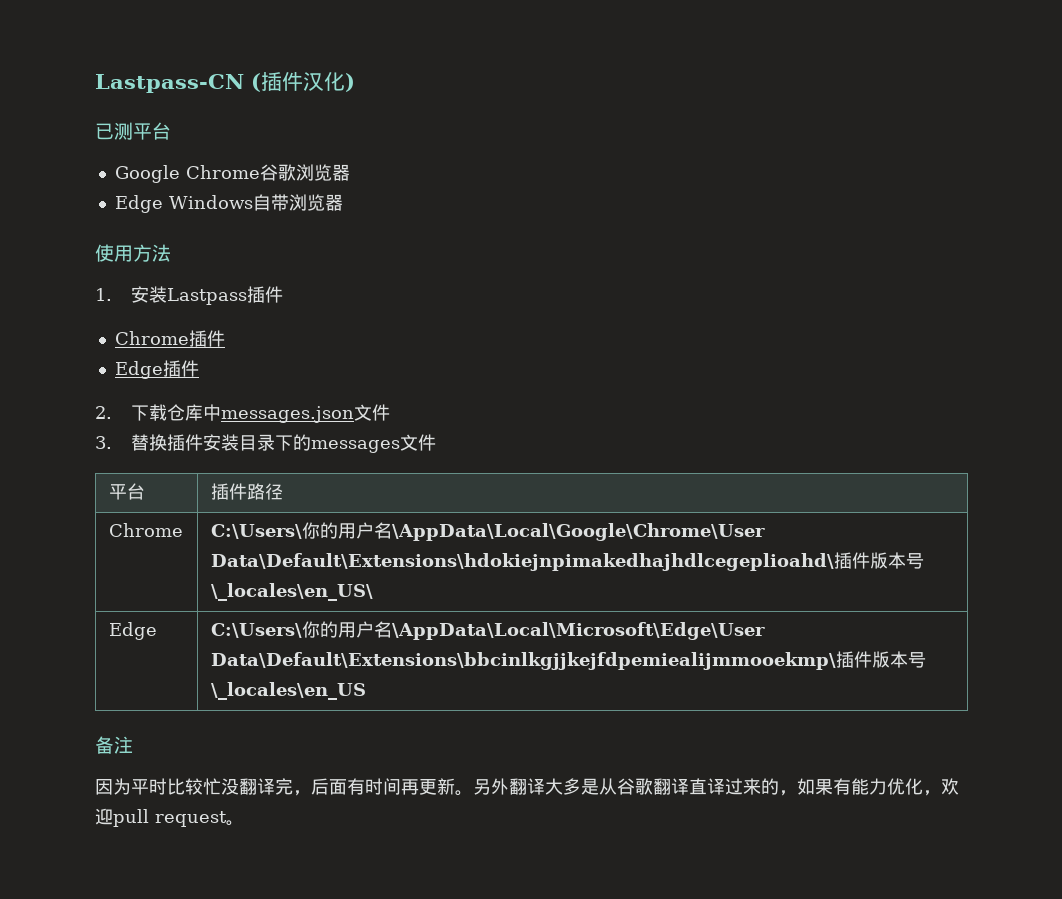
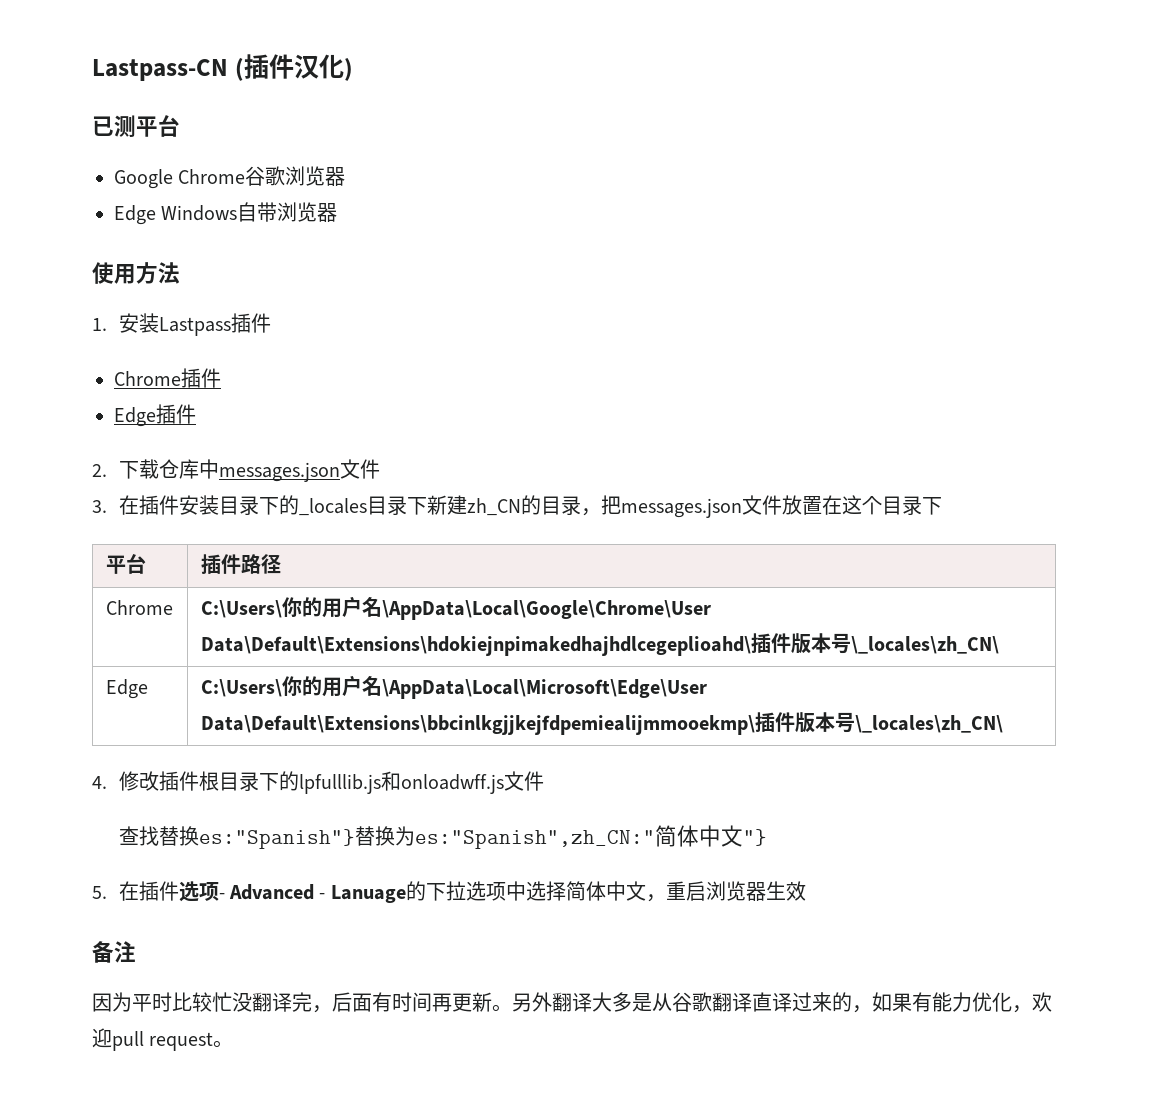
[130,434,167,451] 替换 -> [118,495,139,515] 在
[310,434,436,453] messages文件 -> [298,495,942,518] _locales目录下新建zh_CN的目录，把messages.json文件放置在这个目录下
[210,583,373,601] \_locales\en_US\ -> [850,636,999,654] \_locales\zh_CN\
[210,682,366,700] \_locales\en_US -> [854,715,1003,733] [92,771,544,794] [118,825,767,849] [92,881,806,903] \_locales\zh_CN\ // 4.修改插件根目录下的lpfulllib.js和onloadwff.js文件 // 查找替换es:"Spanish"}替换为es:"Spanish",zh_CN:"简体中文"} // 5.在插件选项- Advanced - Lanuage的下拉选项中选择简体中文，重启浏览器生效

